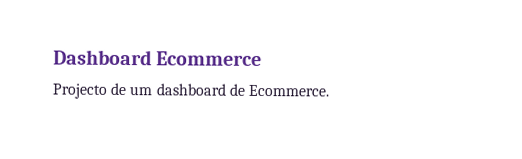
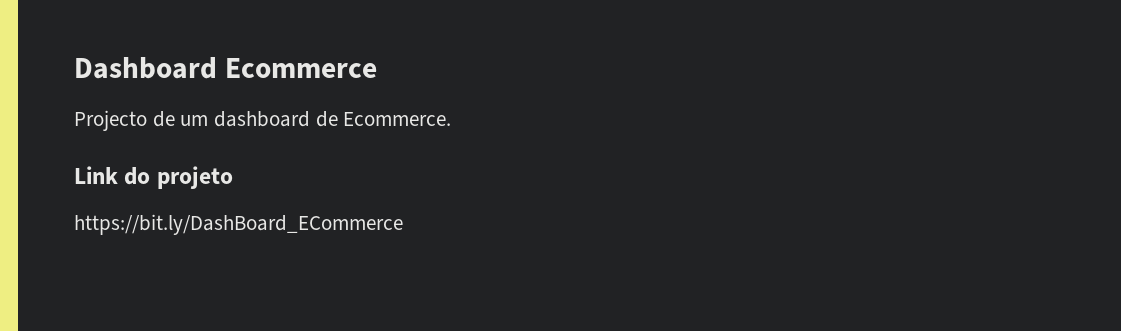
(329, 90) none -> [74,166,233,189] [74,214,403,235] // Link do projeto // https://bit.ly/DashBoard_ECommerce

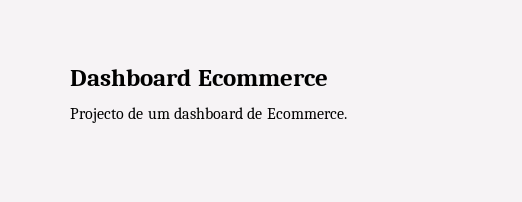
[74,166,233,189] [74,214,403,235] // Link do projeto // https://bit.ly/DashBoard_ECommerce -> (347, 113) none

